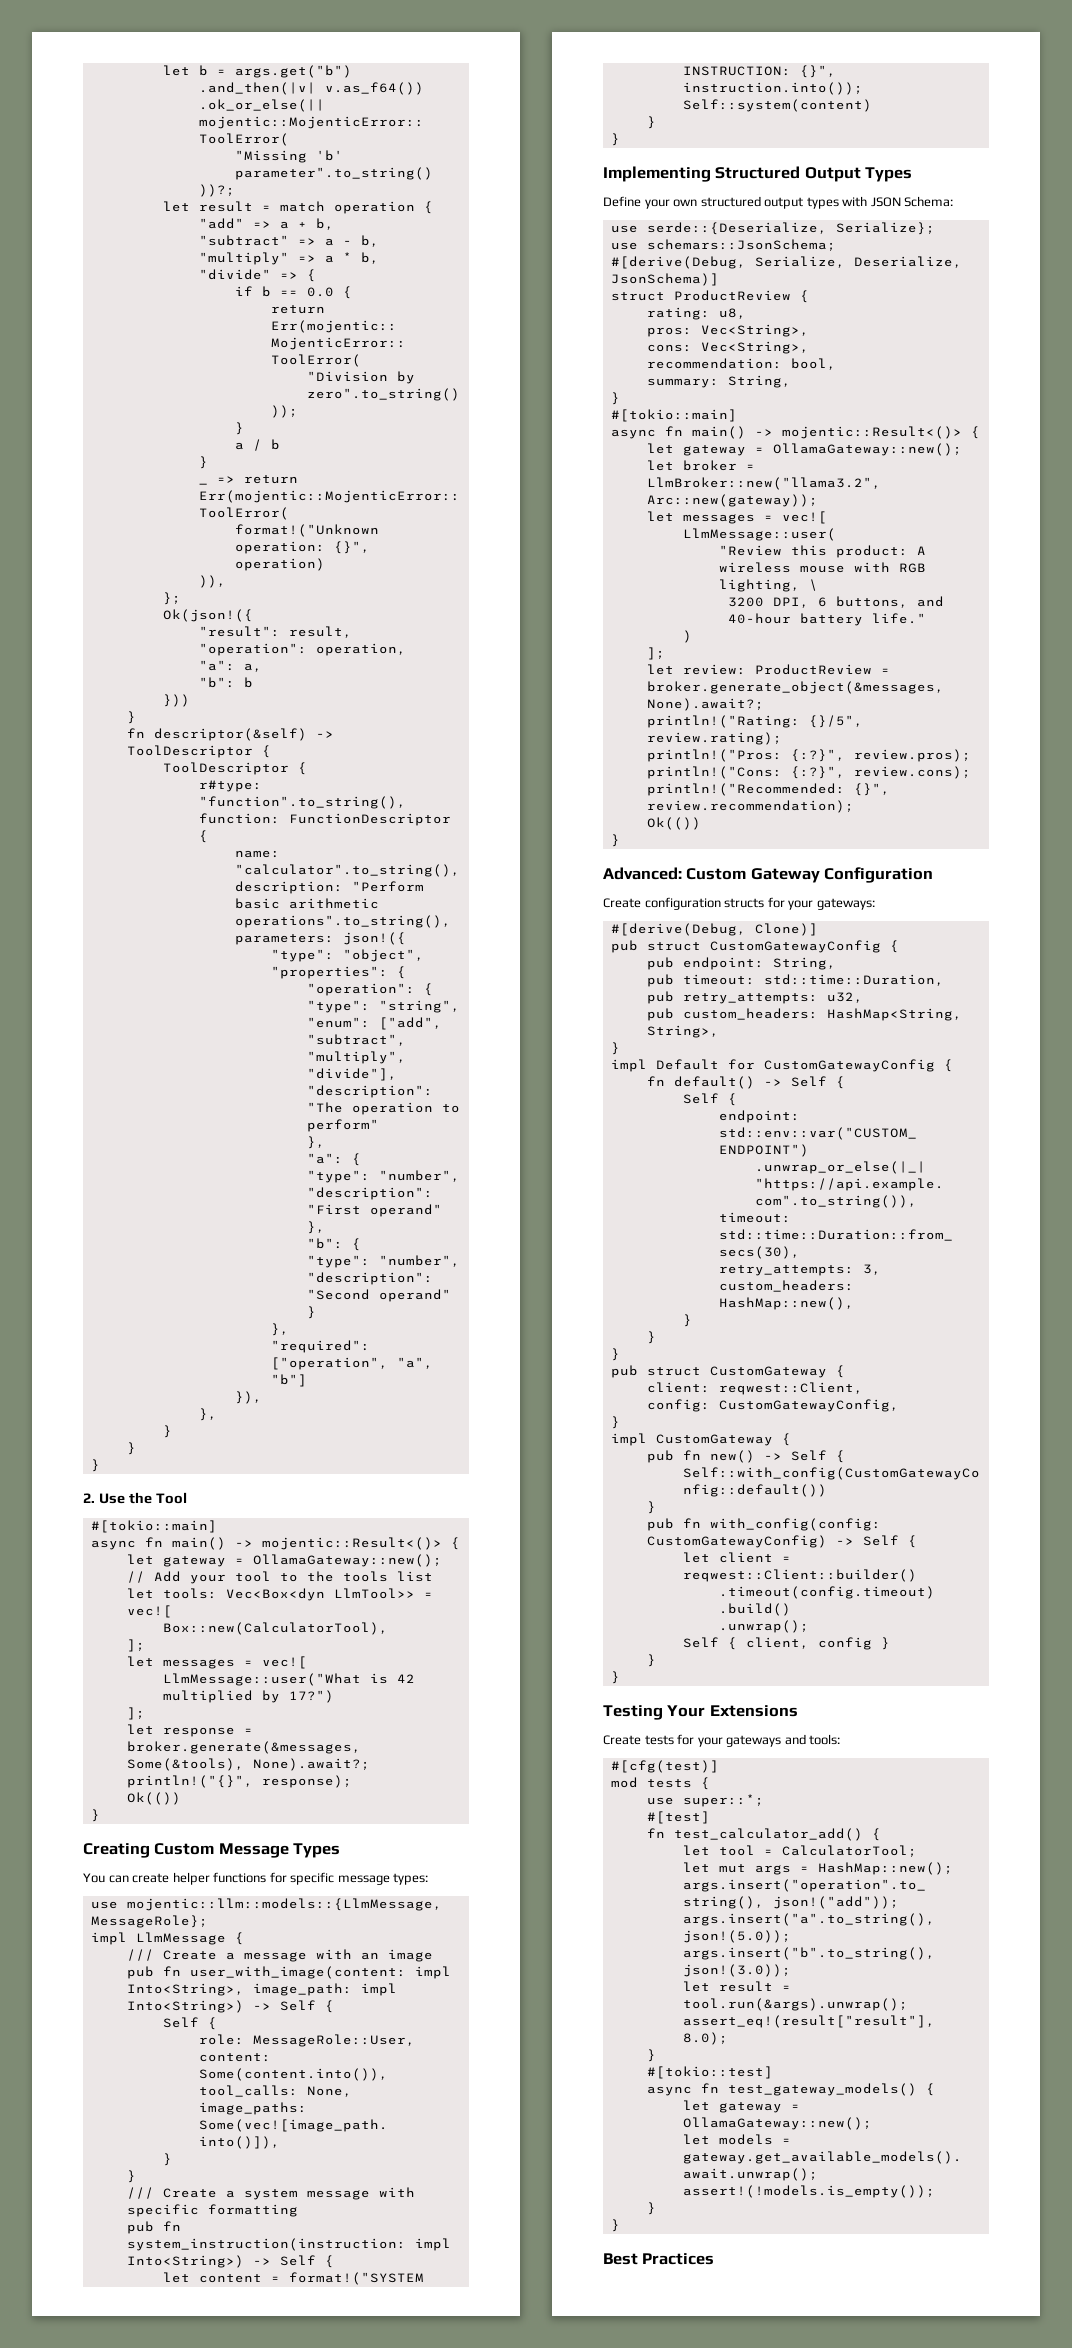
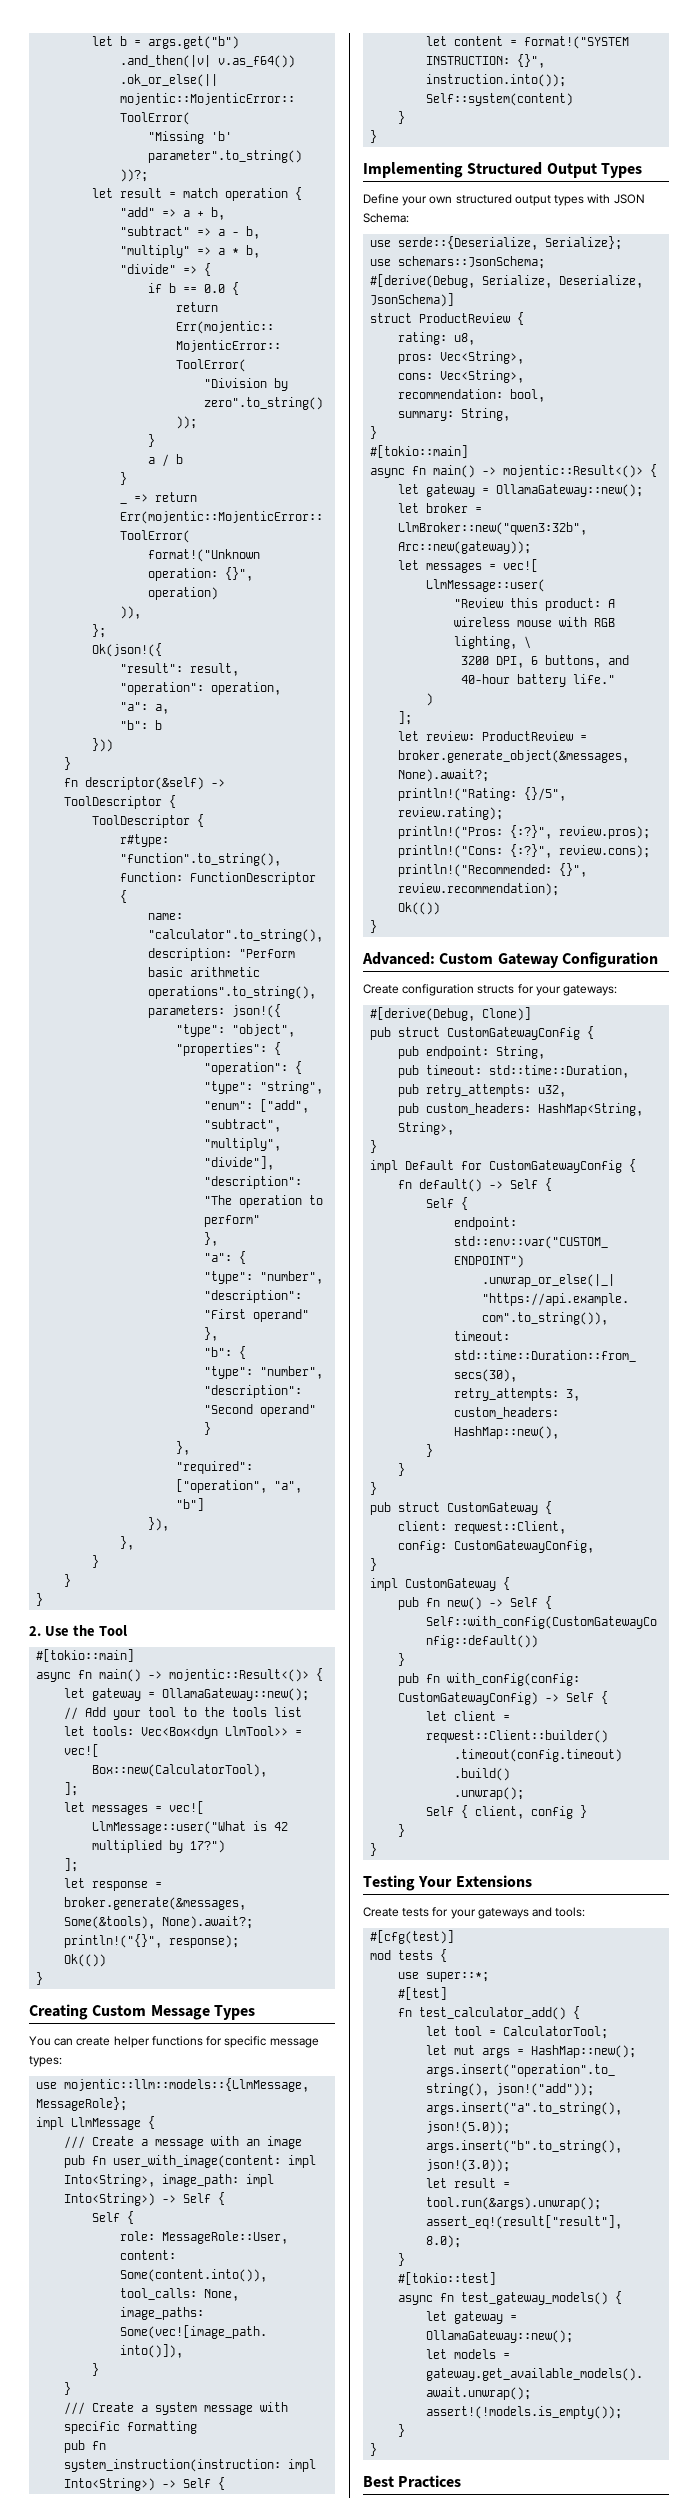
[646,477,881,490] LlmBroker::new("llama3.2", -> [398,522,588,535] LlmBroker::new("qwen3:32b",

